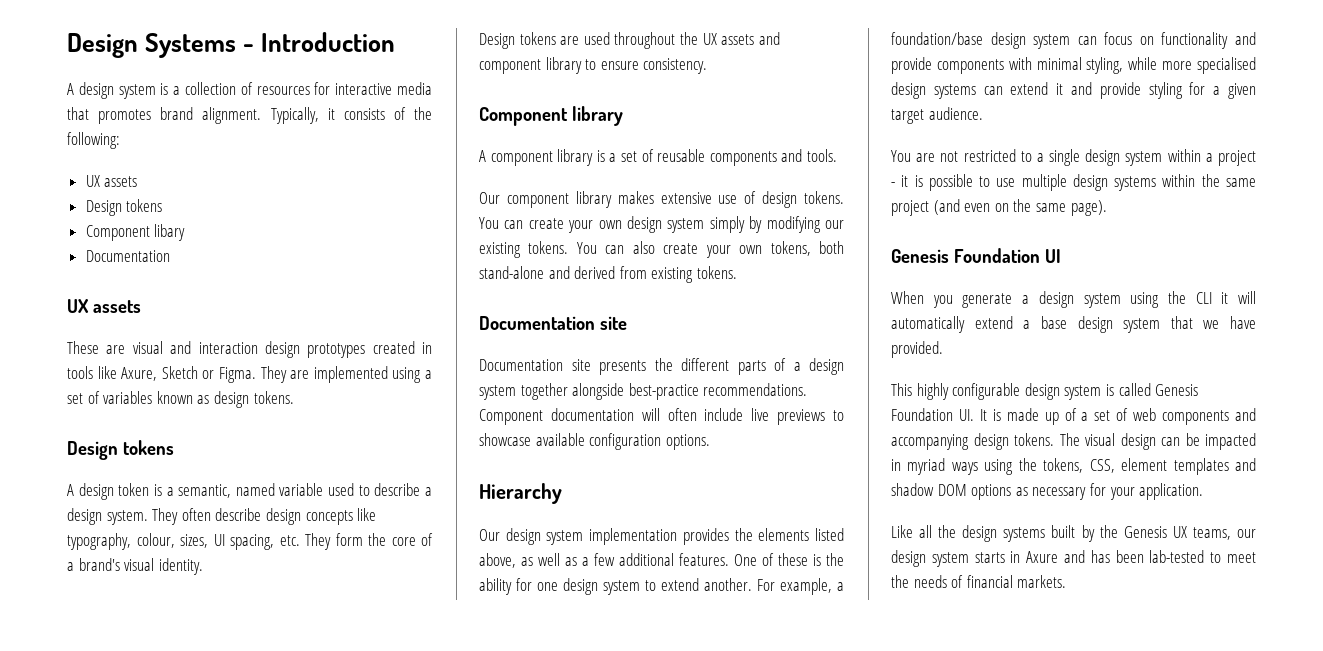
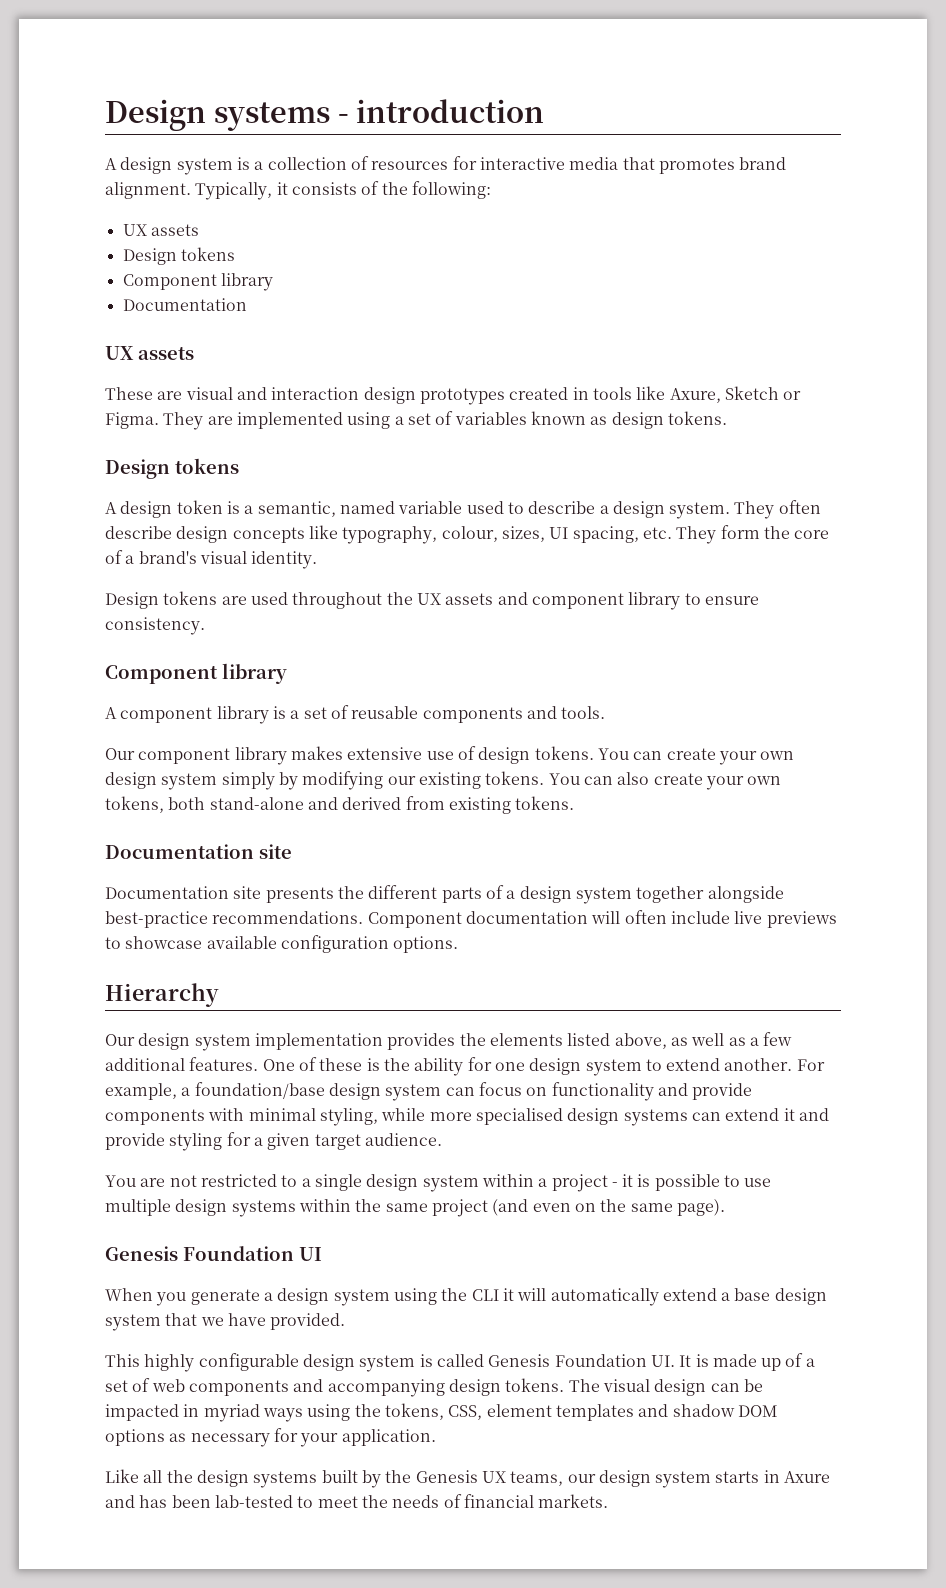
[67,32,396,58] Design Systems - Introduction -> [105,99,545,131] Design systems - introduction
[154,224,186,241] libary -> [220,273,273,291] library

